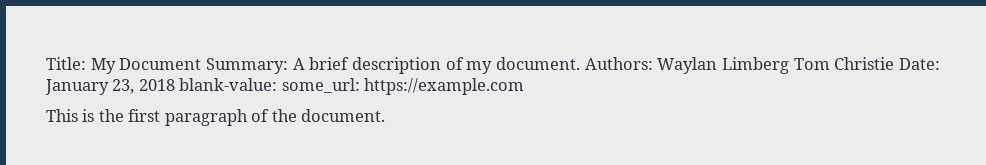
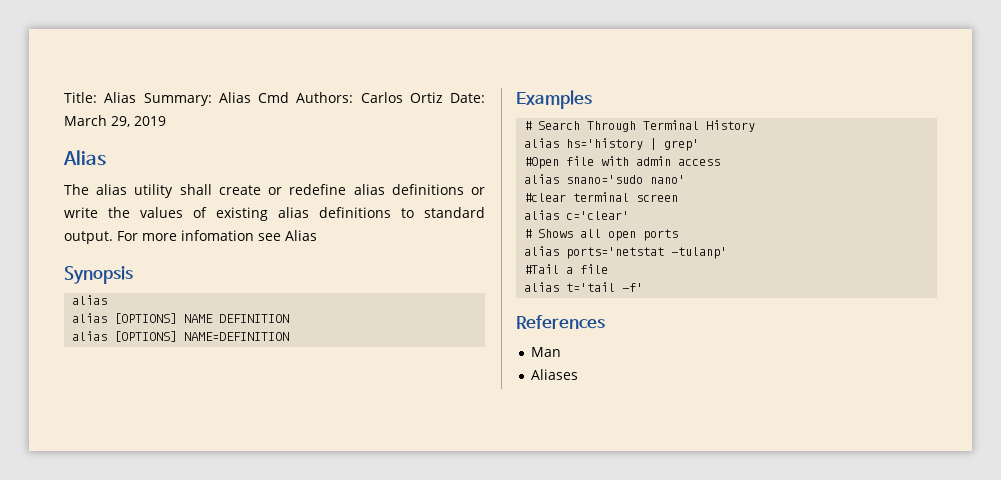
[90,57,940,74] [45,78,525,95] [46,109,386,126] My Document Summary: A brief description of my document. Authors: Waylan Limberg Tom Christie Date: January 23, 2018 blank-value: some_url: https://example.com // This is the first paragraph of the document. -> [104,92,485,106] [64,115,166,127] [63,150,106,166] [64,184,486,198] [64,207,485,221] [64,230,317,244] [64,266,133,284] [72,295,108,305] [72,313,290,324] [72,331,290,342] [516,90,592,109] [524,120,756,132] [524,138,700,151] [524,156,721,169] [524,174,686,184] [524,192,679,202] [524,210,630,220] [524,229,679,241] [524,246,728,259] [524,264,609,274] [524,282,644,292] [516,315,605,329] [530,347,561,357] [530,369,578,380] Alias Summary: Alias Cmd Authors: Carlos Ortiz Date: March 29, 2019 // Alias // The alias utility shall create or redefine alias definitions or write the values of existing alias definitions to standard output. For more infomation see Alias // Synopsis // alias // alias [OPTIONS] NAME DEFINITION // alias [OPTIONS] NAME=DEFINITION // Examples // # Search Through Terminal History // alias hs='history | grep' // #Open file with admin access // alias snano='sudo nano' // #clear terminal screen // alias c='clear' // # Shows all open ports // alias ports='netstat -tulanp' // #Tail a file // alias t='tail -f' // References // Man // Aliases

